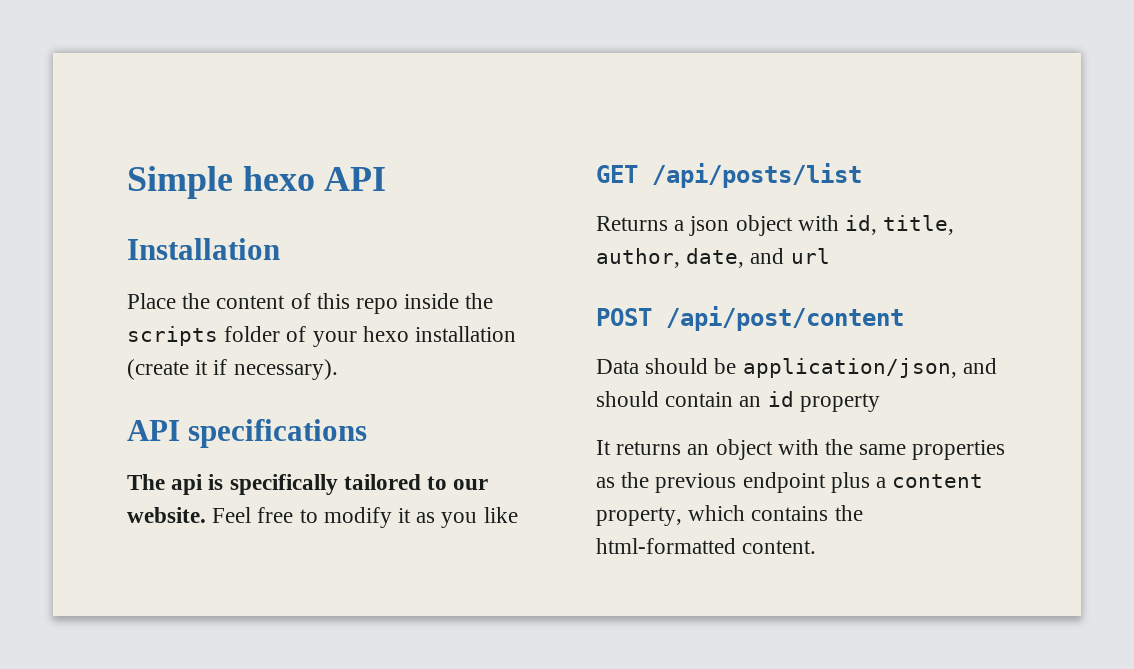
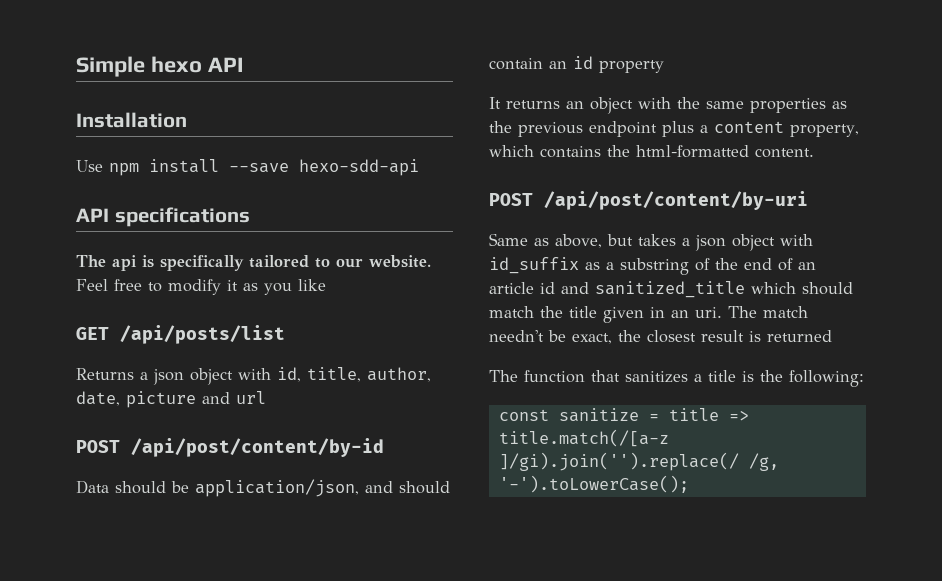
[127,293,494,314] [127,326,517,347] [127,359,338,380] Place the content of this repo inside the scripts folder of your hexo installation (create it if necessary). -> [76,159,419,176] Use npm install --save hexo-sdd-api
(745, 258) none -> [126,391,196,408] picture
[666,306,904,331] /api/post/content -> [131,438,384,457] /api/post/content/by-id
(817, 547) none -> [489,191,808,210] [489,233,813,251] [489,257,816,275] [489,281,853,298] [489,306,808,323] [489,330,832,344] [489,370,864,387] [498,408,749,422] [498,429,669,447] [498,452,779,471] [498,475,689,493] // POST /api/post/content/by-uri // Same as above, but takes a json object with id_suffix as a substring of the end of an article id and sanitized_title which should match the title given in an uri. The match needn't be exact, the closest result is returned // The function that sanitizes a title is the following: // const sanitize = title => title.match(/[a-z ]/gi).join('').replace(/ /g, '-').toLowerCase();

